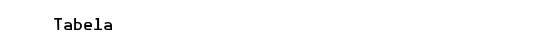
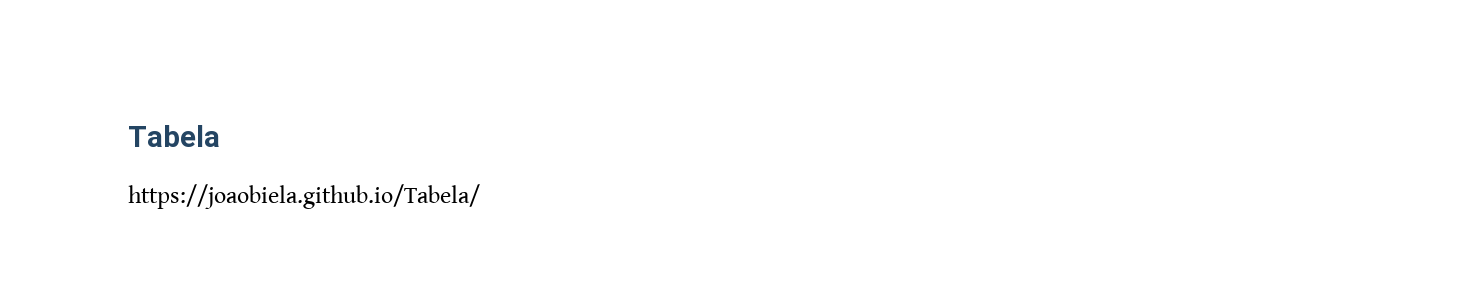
(113, 24) none -> [128,184,480,209] // https://joaobiela.github.io/Tabela/

